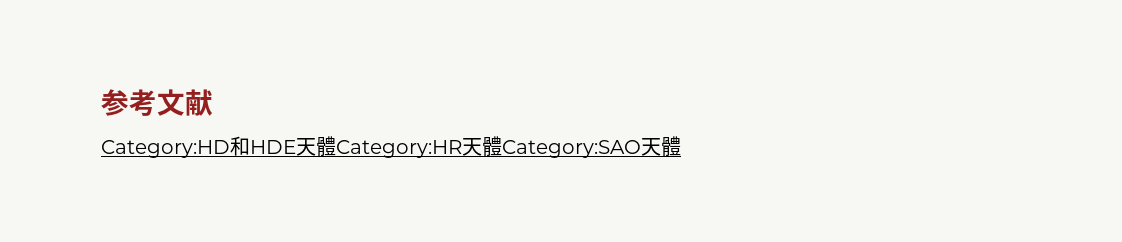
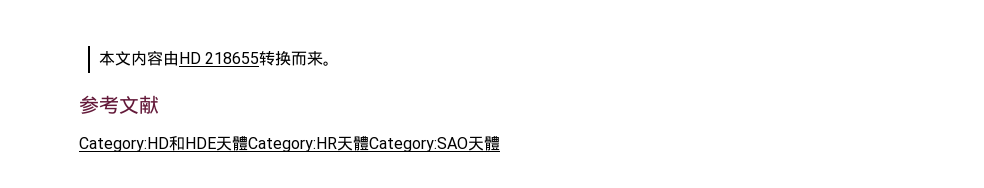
(101, 102) none -> [98,50,340,66] 本文内容由HD 218655转换而来。 //

